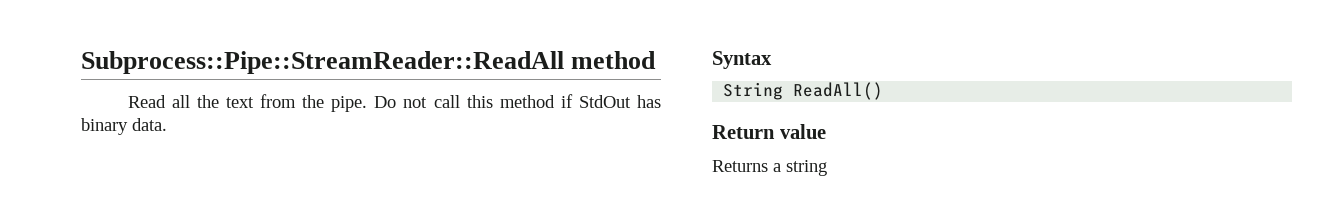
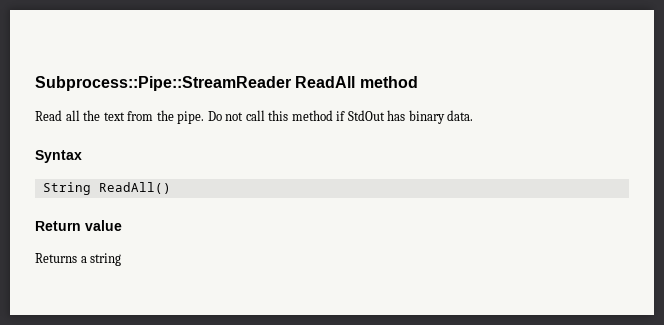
[81,51,564,74] Subprocess::Pipe::StreamReader::ReadAll -> [35,76,356,91] Subprocess::Pipe::StreamReader ReadAll

